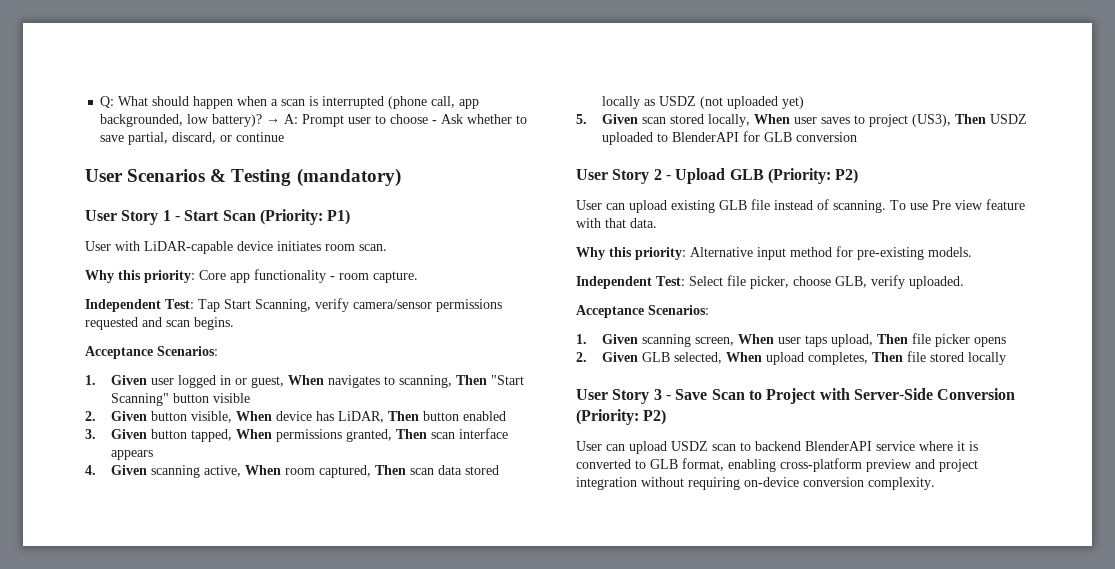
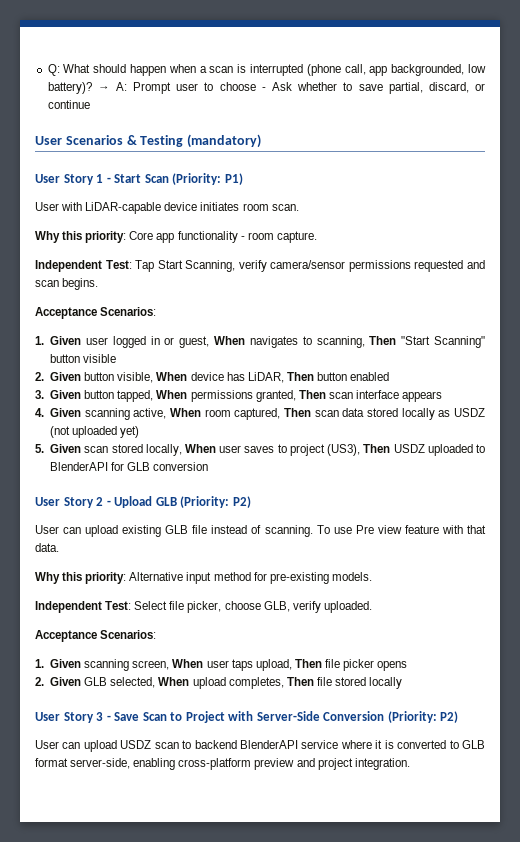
[682,458,724,471] format, -> [35,758,131,769] format server-side,
[576,477,935,490] integration without requiring on-device conversion complexity. -> [354,758,410,770] integration.

